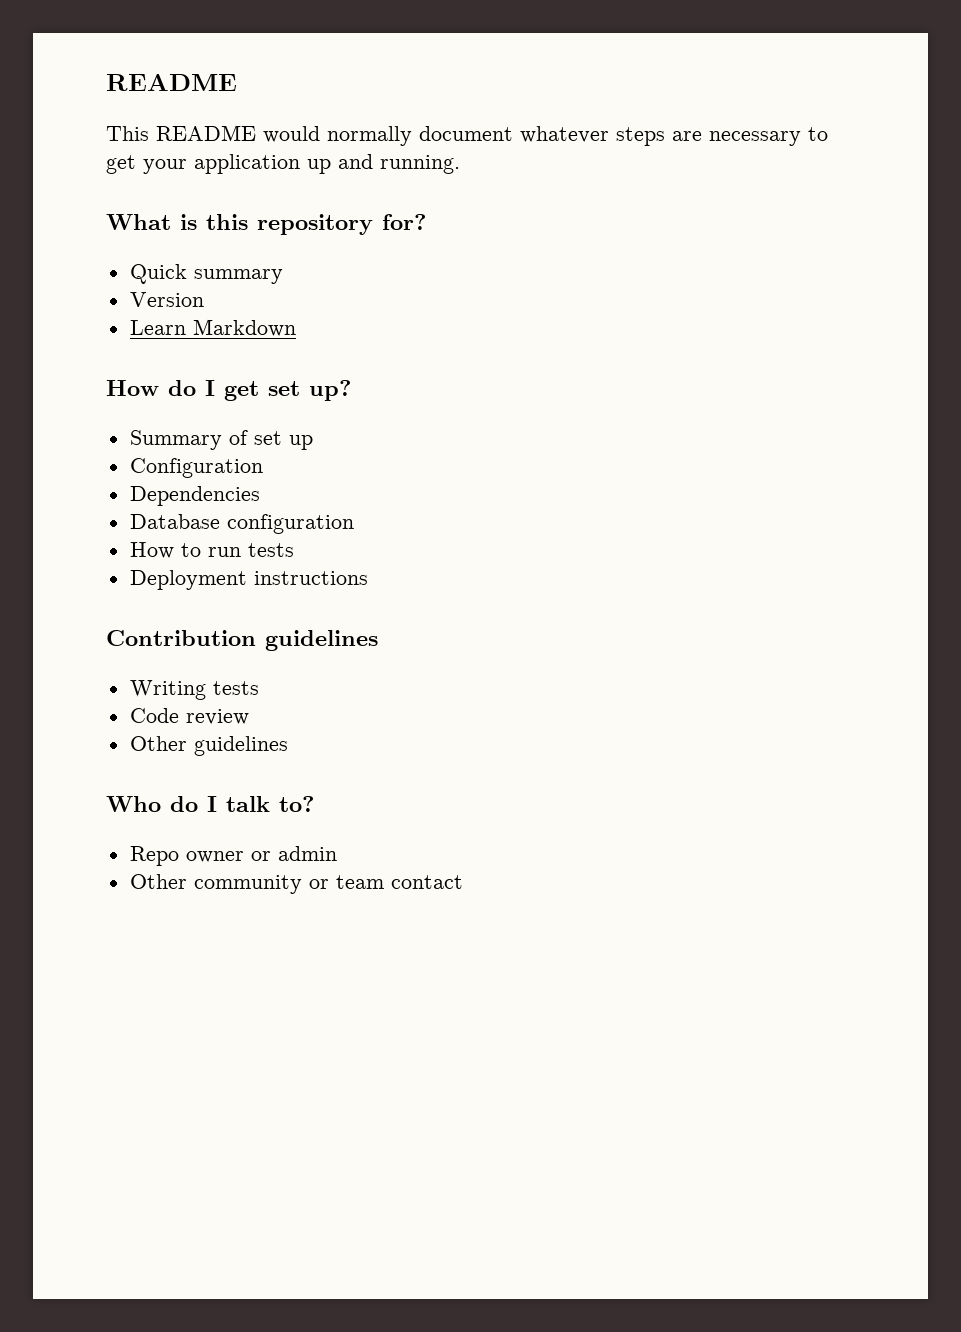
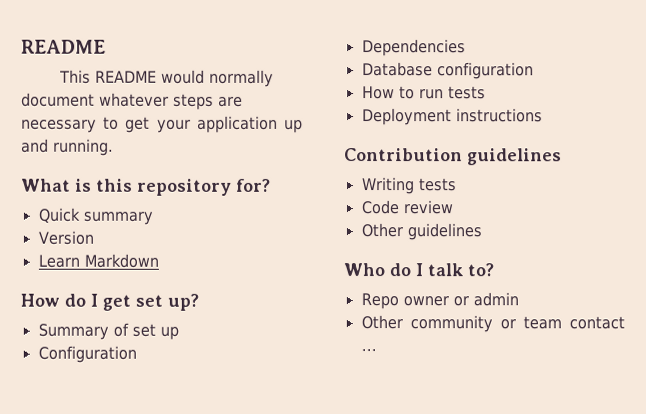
(463, 882) none -> [360,349,377,352] ...

